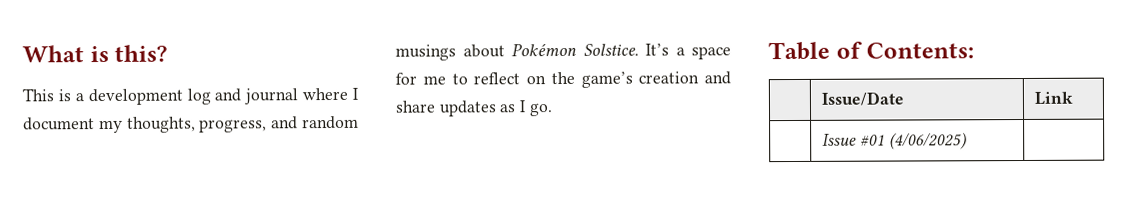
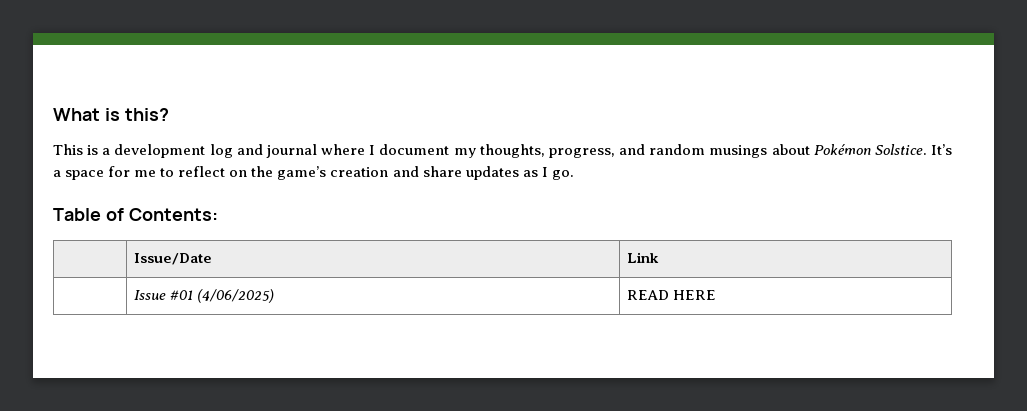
(967, 141) none -> [627,290,717,300] READ HERE

